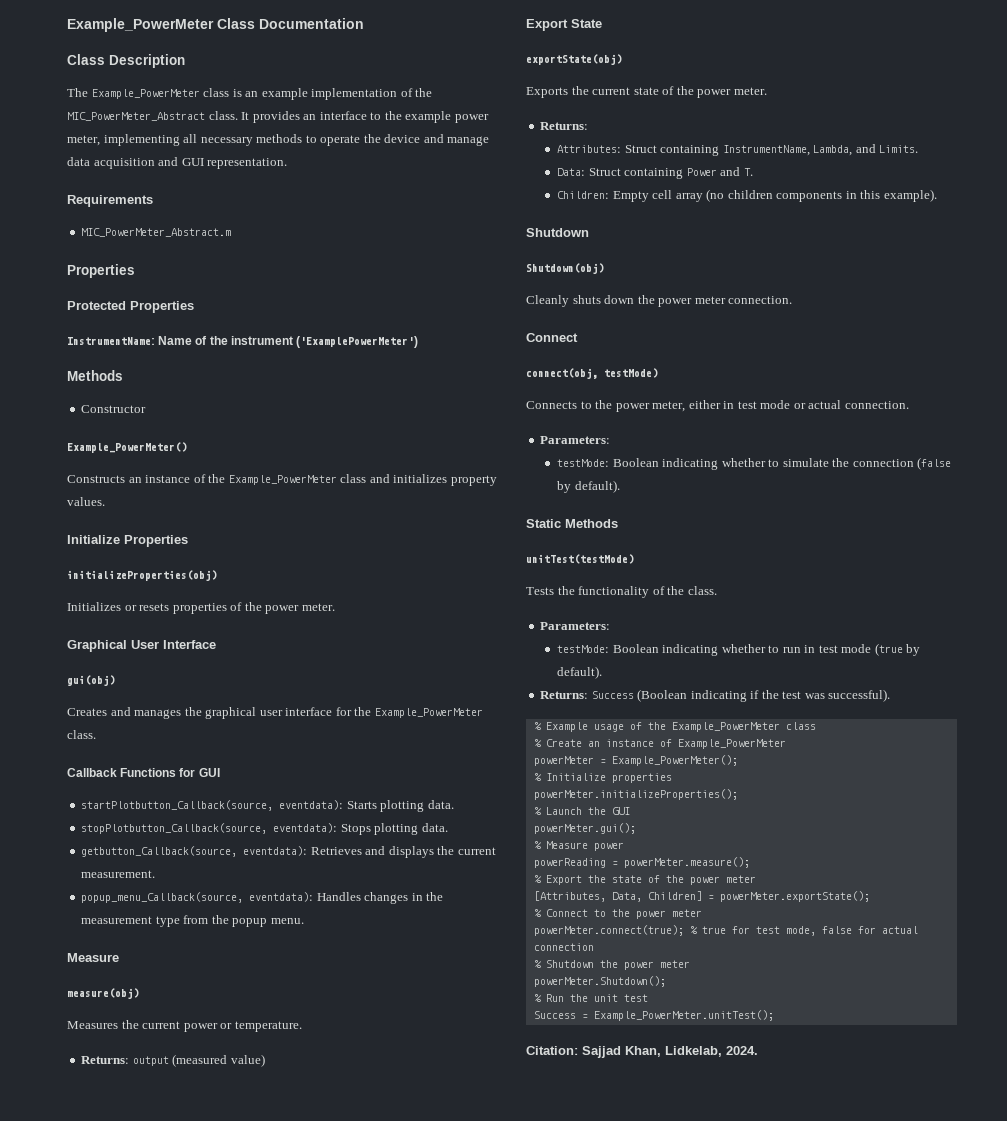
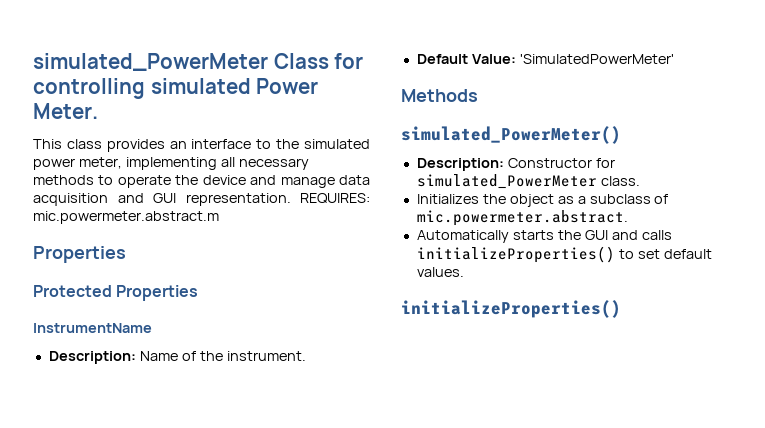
[67,18,364,32] [67,54,185,68] [67,88,433,100] [67,111,250,121] Example_PowerMeter Class Documentation // Class Description // The Example_PowerMeter class is an example implementation of the MIC_PowerMeter_Abstract class. It -> [33,53,364,71] [33,78,319,99] [33,103,98,119] [33,139,102,149] simulated_PowerMeter Class for controlling simulated Power Meter. // This class
[405,111,452,123] example -> [304,139,370,149] simulated
[67,195,153,207] [81,228,232,237] // Requirements // MIC_PowerMeter_Abstract.m -> [300,193,370,203] [33,211,219,224] REQUIRES: mic.powermeter.abstract.m
[67,337,155,345] InstrumentName: -> [33,323,152,333] [48,351,136,364] InstrumentName // Description:
[230,336,419,348] [67,370,123,381] instrument ('ExamplePowerMeter') // Methods // -> [226,351,306,361] [416,54,674,64] [401,89,478,102] [401,126,621,144] [416,158,504,171] instrument. // Default Value: 'SimulatedPowerMeter' // Methods // simulated_PowerMeter() // Description:
[67,442,187,453] [67,474,497,486] [67,497,105,506] [67,535,188,547] [67,570,217,581] [67,602,335,614] [67,640,216,652] [67,675,115,686] [67,707,483,719] [67,730,96,739] [67,768,220,777] [81,800,454,812] [81,823,448,835] [81,846,496,858] [81,870,156,878] [81,892,444,904] [81,915,304,927] [67,953,119,962] [67,988,139,999] [67,1020,302,1032] [81,1054,265,1067] [526,19,602,31] [526,54,622,65] [526,86,767,98] [540,122,589,130] [557,144,919,156] [557,167,753,179] [557,189,937,202] [526,228,589,237] [526,263,604,274] [526,295,793,307] [526,333,578,342] [526,368,658,379] [526,400,909,412] [540,436,611,444] [557,457,952,470] [557,480,620,493] [526,519,618,528] [526,554,634,564] [526,586,717,598] [540,622,611,630] [557,643,921,656] [557,666,603,679] [540,689,891,702] [533,722,816,732] [533,739,786,749] [533,755,738,766] [533,773,672,783] [533,789,738,800] [533,807,630,815] [533,823,636,834] [533,841,624,851] [533,857,750,868] [533,875,756,885] [533,891,870,902] [533,909,702,919] [533,925,918,936] [533,943,594,951] [533,960,690,970] [533,976,666,987] [533,994,648,1002] [533,1010,774,1021] [526,1046,758,1058] // Example_PowerMeter() // Constructs an instance of the Example_PowerMeter class and initializes property values. // Initialize Properties // initializeProperties(obj) // Initializes or resets properties of the power meter. // Graphical User Interface // gui(obj) // Creates and manages the graphical user interface for the Example_PowerMeter class. // Callback Functions for GUI // startPlotbutton_Callback(source, eventdata): Starts plotting data. // stopPlotbutton_Callback(source, eventdata): Stops plotting data. // getbutton_Callback(source, eventdata): Retrieves and displays the current measurement. // popup_menu_Callback(source, eventdata): Handles changes in the measurement type from the popup menu. // Measure // measure(obj) // Measures the current power or temperature. // Returns: output (measured value) // Export State // exportState(obj) // Exports the current state of the power meter. // Returns: // Attributes: Struct containing InstrumentName, Lambda, and Limits. // Data: Struct containing Power and T. // Children: Empty cell array (no children components in this example). // Shutdown // Shutdown(obj) // Cleanly shuts down the power meter connection. // Connect // connect(obj, testMode) // Connects to the power meter, either in test mode or actual connection. // Parameters: // testMode: Boolean indicating whether to simulate the connection (false by default). // Static Methods // unitTest(testMode) // Tests the functionality of the class. // Parameters: // testMode: Boolean indicating whether to run in test mode (true by default). // Returns: Success (Boolean indicating if the test was successful). // % Example usage of the Example_PowerMeter class // % Create an instance of Example_PowerMeter // powerMeter = Example_PowerMeter(); // % Initialize properties // powerMeter.initializeProperties(); // % Launch the GUI // powerMeter.gui(); // % Measure power // powerReading = powerMeter.measure(); // % Export the state of the power meter // [Attributes, Data, Children] = powerMeter.exportState(); // % Connect to the power meter // powerMeter.connect(true); % true for test mode, false for actual connection // % Shutdown the power meter // powerMeter.Shutdown(); // % Run the unit test // Success = Example_PowerMeter.unitTest(); // Citation: Sajjad Khan, Lidkelab, 2024. -> [595,158,615,168] [416,174,640,189] [416,194,669,207] [416,210,628,226] [416,230,672,243] [416,246,712,263] [416,267,464,277] [401,300,621,318] for simulated_PowerMeter class. // Initializes the object as a subclass of mic.powermeter.abstract. // Automatically starts the GUI and calls initializeProperties() to set default values. // initializeProperties()

